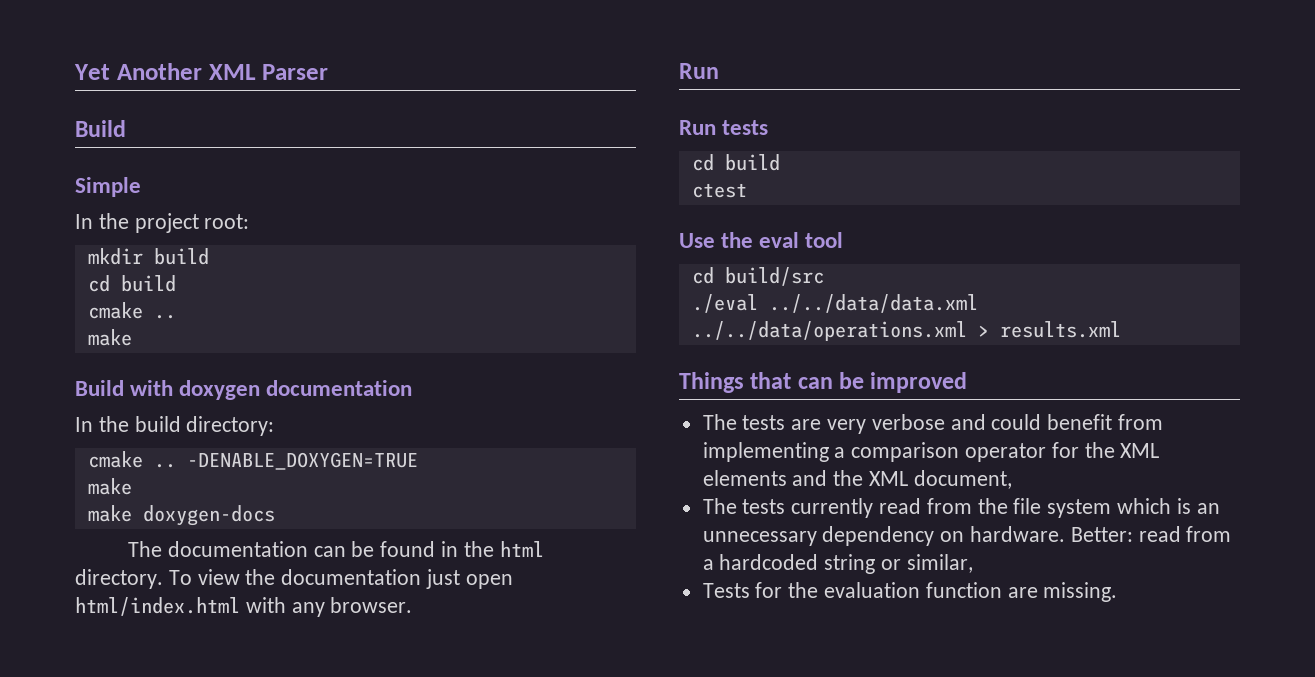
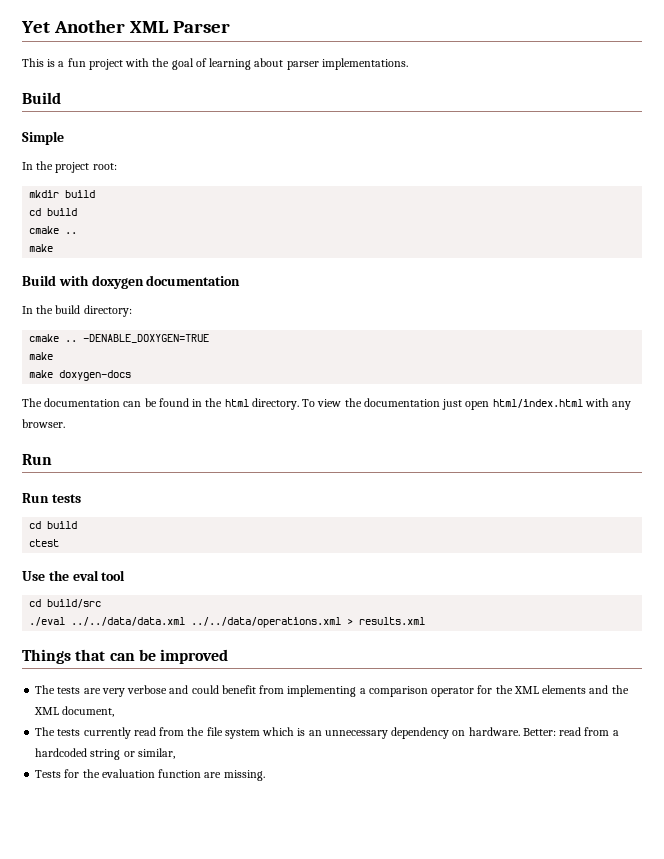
(329, 72) none -> [22,58,408,70] // This is a fun project with the goal of learning about parser implementations.

